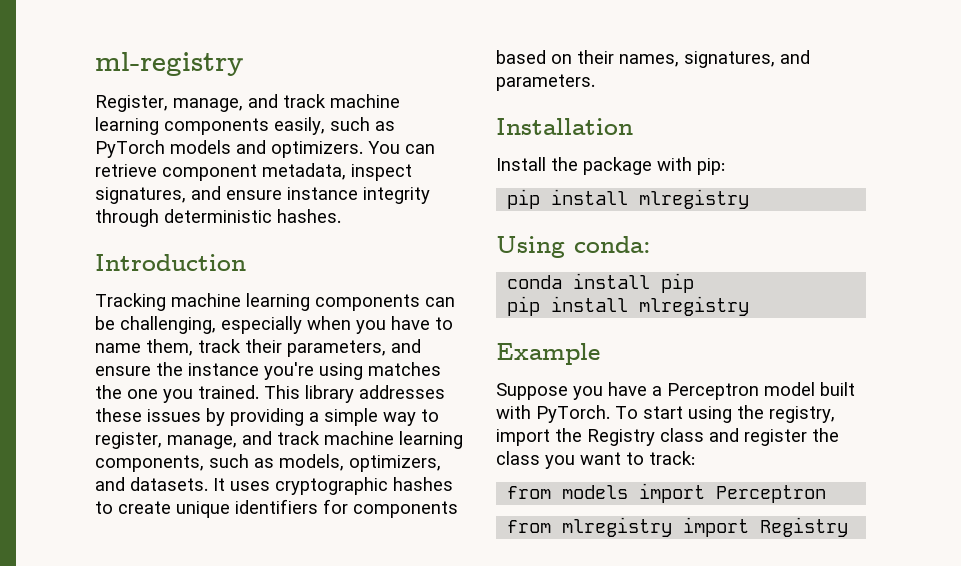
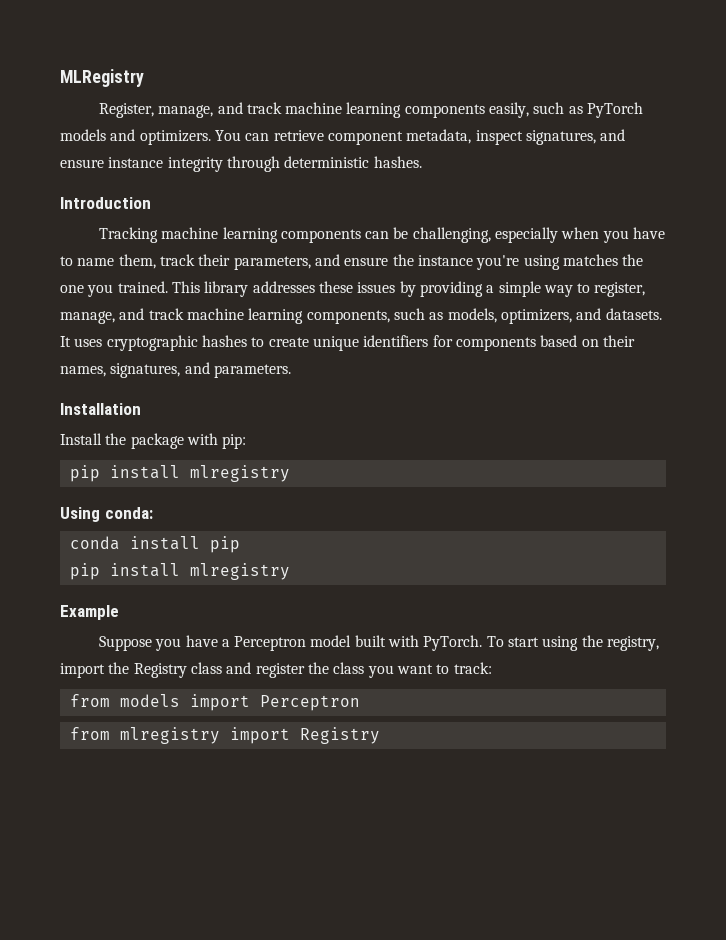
[95,52,244,76] ml-registry -> [60,69,144,87] MLRegistry

